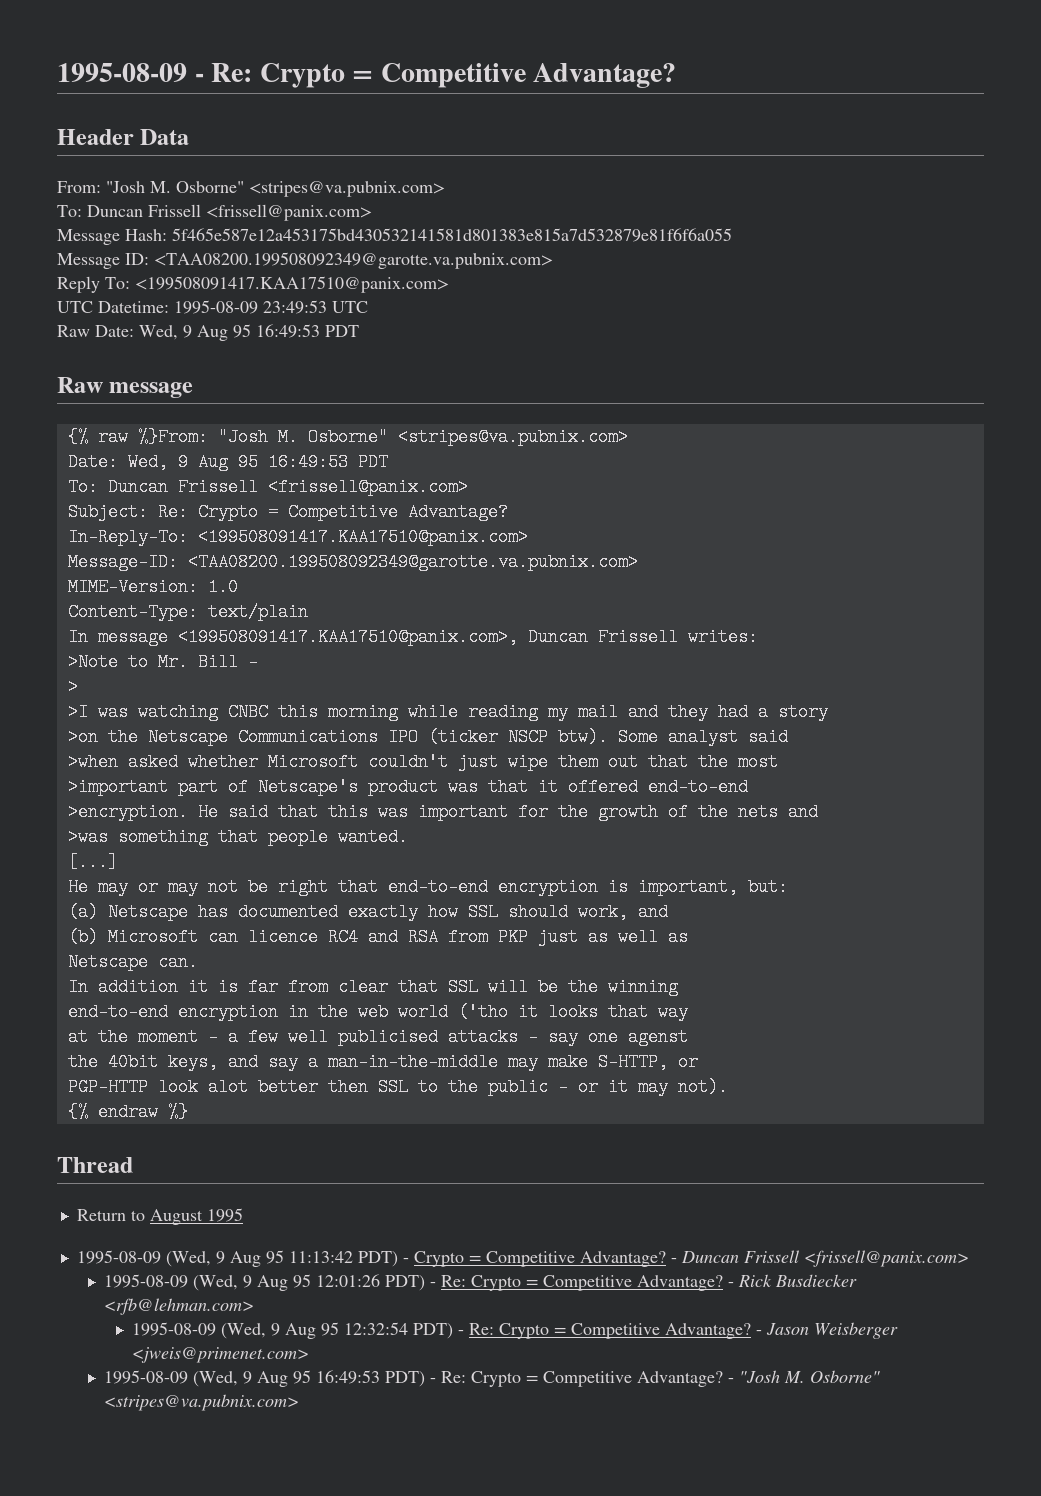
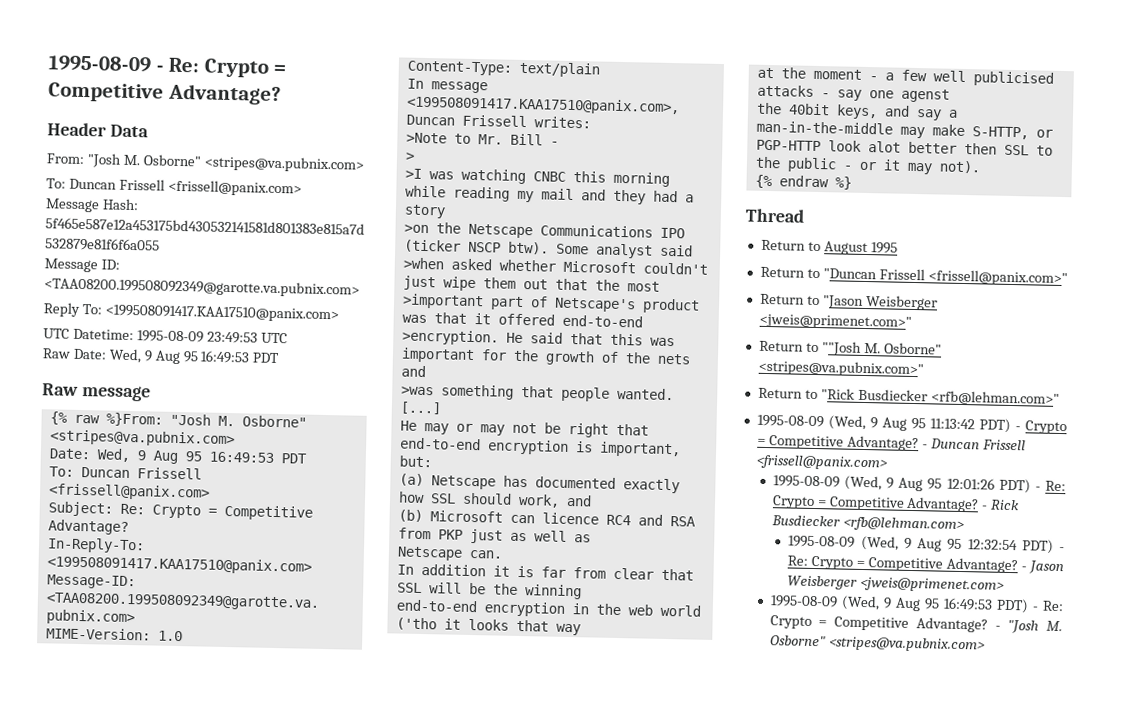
(243, 1215) none -> [759,266,1068,287] [759,293,938,311] [758,313,912,330] [758,340,942,356] [757,359,924,378] [757,387,1060,406] // Return to "Duncan Frissell <frissell@panix.com>" // Return to "Jason Weisberger <jweis@primenet.com>" // Return to ""Josh M. Osborne" <stripes@va.pubnix.com>" // Return to "Rick Busdiecker <rfb@lehman.com>"

